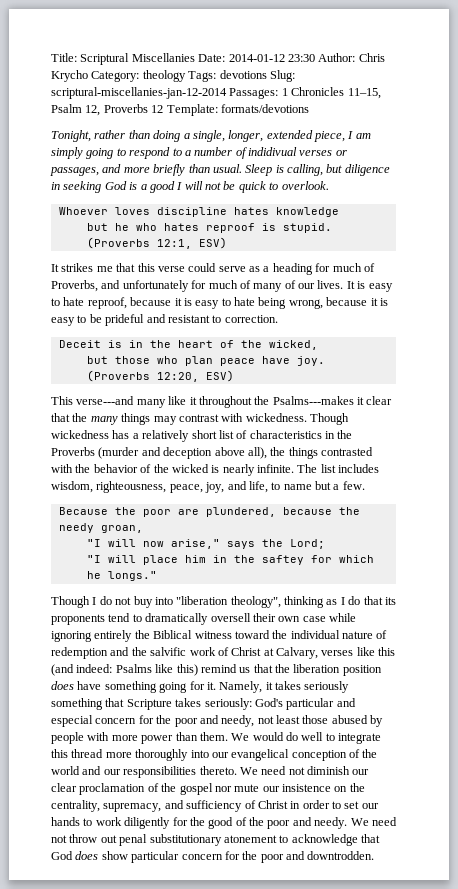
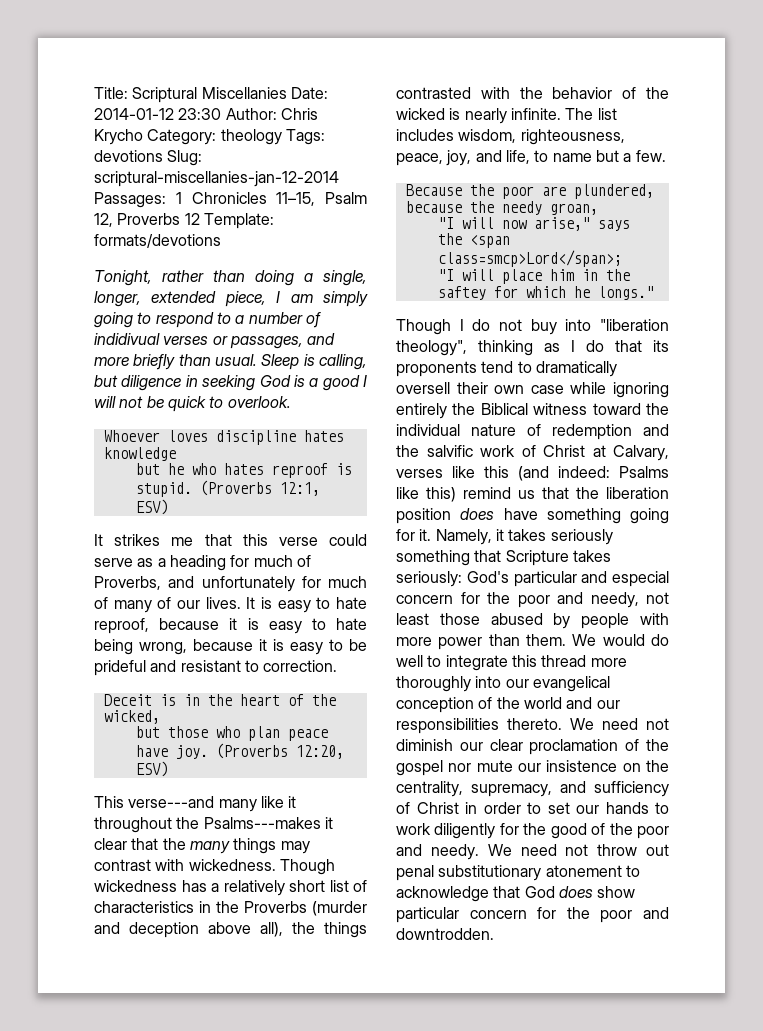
[289,539,325,549] Lord; -> [469,235,510,248] [437,250,622,267] <span class=smcp>Lord</span>;

